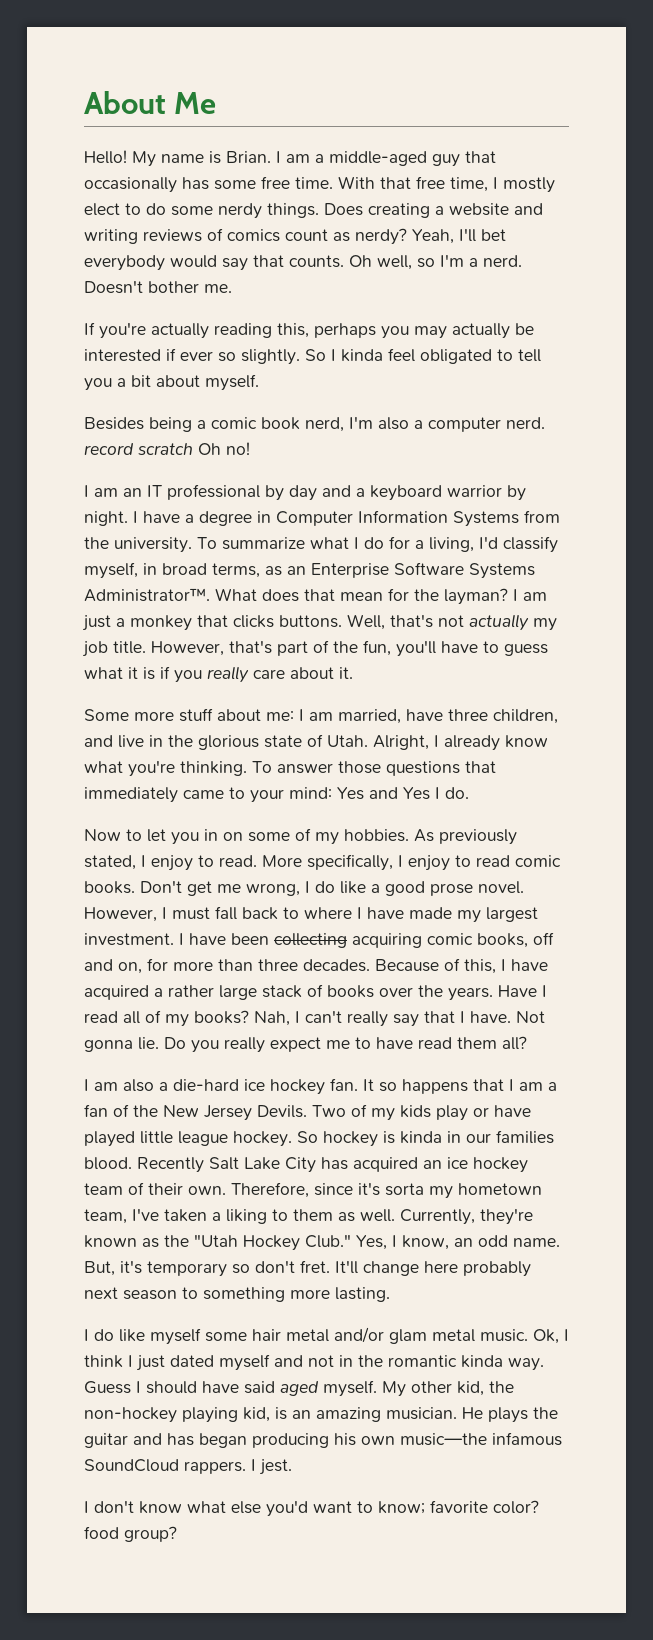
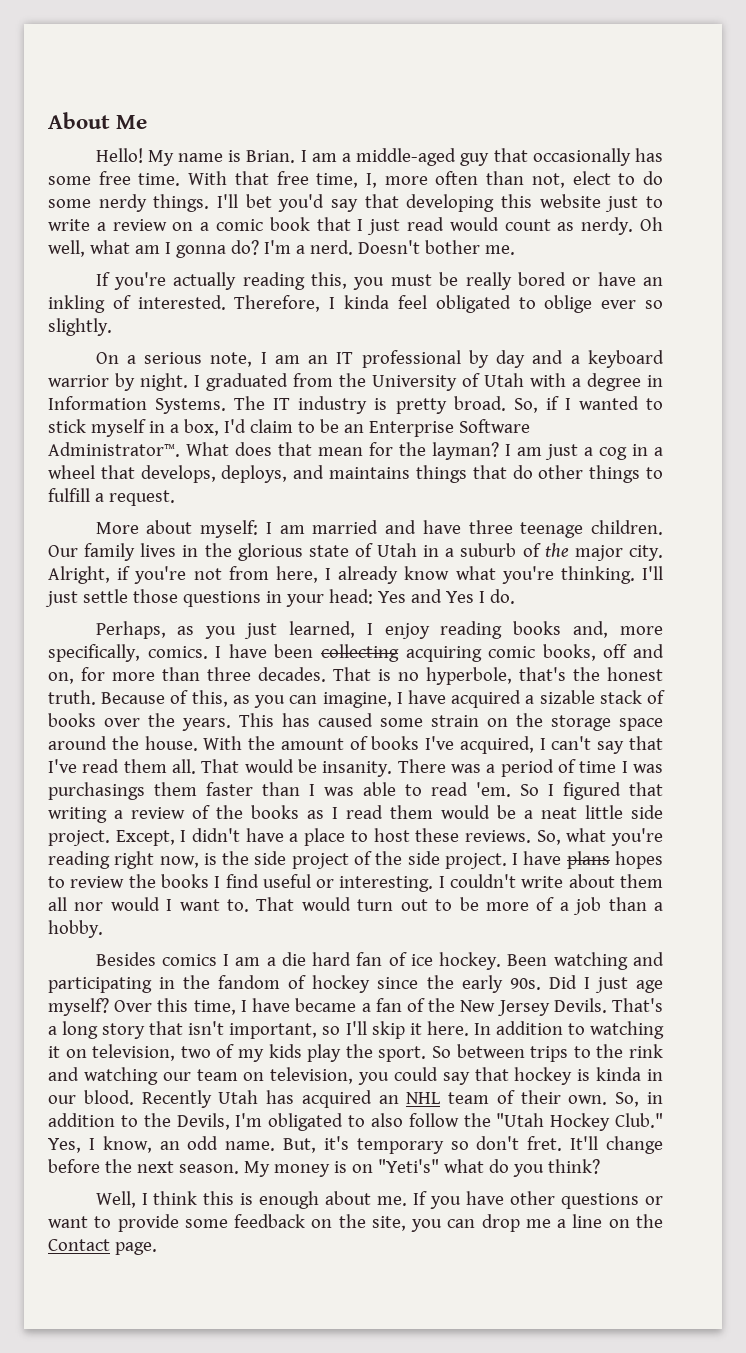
[493,177,555,193] I mostly -> [366,171,565,188] I, more often than not,
[324,203,543,218] [84,228,506,245] [84,255,435,271] Does creating a website and writing reviews of comics count as nerdy? Yeah, I'll bet everybody would say that counts. Oh well, so -> [216,194,663,212] [48,217,663,235] [48,240,259,258] I'll bet you'd say that developing this website just to write a review on a comic book that I just read would count as nerdy. Oh well, what am I gonna do?
[314,323,534,339] [84,348,326,365] perhaps you may actually be interested if ever so slightly. So -> [353,272,663,290] [48,295,321,313] you must be really bored or have an inkling of interested. Therefore,
[518,349,541,362] [84,374,259,391] [84,416,545,432] [84,442,250,455] tell you a bit about myself. // Besides being a comic book nerd, I'm also a computer nerd. record scratch Oh no! // -> [544,295,663,313] [48,318,112,336] [95,352,253,367] oblige ever so slightly. // On a serious note,
[143,510,560,527] [84,536,558,553] [84,562,282,579] have a degree in Computer Information Systems from the university. To summarize what I do for a living, I'd classify myself, in broad terms, as -> [206,373,663,391] [48,396,663,414] [48,419,339,437] graduated from the University of Utah with a degree in Information Systems. The IT industry is pretty broad. So, if I wanted to stick myself in a box, I'd claim to be
[469,563,535,579] Systems -> (530, 426) none
[130,614,557,631] [82,640,548,657] [84,666,353,683] [84,708,558,724] [84,735,144,748] monkey that clicks buttons. Well, that's not actually my job title. However, that's part of the fun, you'll have to guess what it is if you really care about it. // Some more stuff about me: I am married, have three children, and live -> [599,444,663,460] [48,465,663,483] [48,488,175,506] [95,520,663,538] [48,543,177,561] cog in a wheel that develops, deploys, and maintains things that do other things to fulfill a request. // More about myself: I am married and have three teenage children. Our family lives
[327,735,429,750] Utah. Alright, -> [377,543,663,561] [48,566,318,584] Utah in a suburb of the major city. Alright, if you're not from here,
[252,761,496,776] [84,787,332,803] To answer those questions that immediately came to your mind: -> [642,566,664,580] [45,589,373,607] I'll just settle those questions in your head:
[84,828,517,845] [84,854,561,871] [84,880,524,896] [84,906,538,923] [84,933,174,946] Now to let you in on some of my hobbies. As previously stated, I enjoy to read. More specifically, I enjoy to read comic books. Don't get me wrong, I do like a good prose novel. However, I must fall back to where I have made my largest investment. -> [95,621,663,639] [48,644,208,662] Perhaps, as you just learned, I enjoy reading books and, more specifically, comics.
[375,958,496,974] Because of this, -> [333,667,663,685] [48,690,392,708] That is no hyperbole, that's the honest truth. Because of this, as you can imagine,
[168,985,257,1000] rather large -> [539,690,595,704] sizable
[498,985,547,997] [84,1010,545,1027] [84,1036,527,1053] [84,1078,543,1095] Have I read all of my books? Nah, I can't really say that I have. Not gonna lie. Do you really expect me to have read them all? // I am also a die-hard ice hockey fan. It so happens that I am -> [239,713,663,731] [48,736,663,754] [48,759,664,777] [48,782,663,800] [48,805,663,823] [48,828,663,846] [48,851,663,869] [48,874,663,892] [48,897,664,915] [48,920,103,938] [95,952,664,970] [48,975,664,993] [48,998,357,1016] This has caused some strain on the storage space around the house. With the amount of books I've acquired, I can't say that I've read them all. That would be insanity. There was a period of time I was purchasings them faster than I was able to read 'em. So I figured that writing a review of the books as I read them would be a neat little side project. Except, I didn't have a place to host these reviews. So, what you're reading right now, is the side project of the side project. I have plans hopes to review the books I find useful or interesting. I couldn't write about them all nor would I want to. That would turn out to be more of a job than a hobby. // Besides comics I am a die hard fan of ice hockey. Been watching and participating in the fandom of hockey since the early 90s. Did I just age myself? Over this time, I have became
[312,1104,531,1121] [84,1131,318,1147] Two of my kids play or have played little league hockey. So -> [612,998,664,1012] [48,1021,664,1039] [48,1044,664,1062] [48,1067,509,1085] That's a long story that isn't important, so I'll skip it here. In addition to watching it on television, two of my kids play the sport. So between trips to the rink and watching our team on television, you could say that
[496,1130,554,1144] families -> (76, 1099) none
[209,1157,316,1173] Salt Lake City -> [218,1090,259,1104] Utah
[447,1157,528,1173] ice hockey -> [406,1092,441,1104] NHL
[231,1182,542,1199] [84,1208,533,1225] [84,1235,159,1248] Therefore, since it's sorta my hometown team, I've taken a liking to them as well. Currently, they're known as -> [615,1092,663,1107] [48,1113,459,1131] So, in addition to the Devils, I'm obligated to also follow
[424,1261,531,1277] [84,1287,390,1302] [84,1327,569,1345] [84,1354,544,1371] [84,1380,514,1397] [84,1407,558,1423] [84,1432,562,1448] [84,1459,292,1475] [84,1500,539,1517] [84,1526,177,1542] here probably next season to something more lasting. // I do like myself some hair metal and/or glam metal music. Ok, I think I just dated myself and not in the romantic kinda way. Guess I should have said aged myself. My other kid, the non-hockey playing kid, is an amazing musician. He plays the guitar and has began producing his own music—the infamous SoundCloud rappers. I jest. // I don't know what else you'd want to know; favorite color? food group? -> [48,1159,600,1177] [95,1191,663,1209] [48,1214,663,1232] [48,1239,157,1255] before the next season. My money is on "Yeti's" what do you think? // Well, I think this is enough about me. If you have other questions or want to provide some feedback on the site, you can drop me a line on the Contact page.

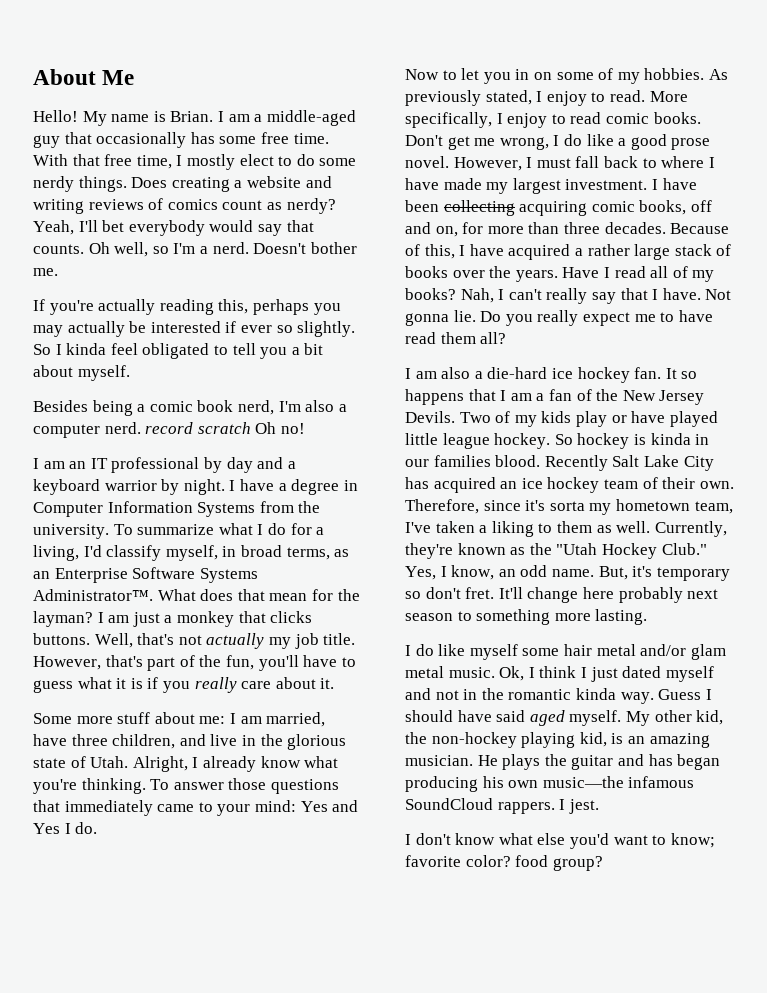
[366,171,565,188] I, more often than not, -> [176,154,235,170] I mostly
[216,194,663,212] [48,217,663,235] [48,240,259,258] I'll bet you'd say that developing this website just to write a review on a comic book that I just read would count as nerdy. Oh well, what am I gonna do? -> [131,176,332,192] [33,198,336,214] [33,220,314,236] [33,242,169,257] Does creating a website and writing reviews of comics count as nerdy? Yeah, I'll bet everybody would say that counts. Oh well, so
[353,272,663,290] [48,295,321,313] you must be really bored or have an inkling of interested. Therefore, -> [252,299,341,315] [33,321,356,337] [33,344,51,355] perhaps you may actually be interested if ever so slightly. So
[544,295,663,313] [48,318,112,336] [95,352,253,367] oblige ever so slightly. // On a serious note, -> [232,343,324,359] [33,365,130,381] [33,400,347,416] [33,422,305,438] tell you a bit about myself. // Besides being a comic book nerd, I'm also a computer nerd. record scratch Oh no! //
[206,373,663,391] [48,396,663,414] [48,419,339,437] graduated from the University of Utah with a degree in Information Systems. The IT industry is pretty broad. So, if I wanted to stick myself in a box, I'd claim to be -> [239,479,358,495] [33,501,321,517] [33,523,325,539] [33,545,350,561] have a degree in Computer Information Systems from the university. To summarize what I do for a living, I'd classify myself, in broad terms, as
(530, 426) none -> [199,568,258,583] Systems
[599,444,663,460] [48,465,663,483] [48,488,175,506] [95,520,663,538] [48,543,177,561] cog in a wheel that develops, deploys, and maintains things that do other things to fulfill a request. // More about myself: I am married and have three teenage children. Our family lives -> [176,611,313,627] [33,633,356,649] [33,655,356,671] [33,677,335,693] [33,712,326,727] [33,734,238,749] monkey that clicks buttons. Well, that's not actually my job title. However, that's part of the fun, you'll have to guess what it is if you really care about it. // Some more stuff about me: I am married, have three children, and live
[377,543,663,561] [48,566,318,584] Utah in a suburb of the major city. Alright, if you're not from here, -> [90,756,188,772] Utah. Alright,
[642,566,664,580] [45,589,373,607] I'll just settle those questions in your head: -> [150,778,339,794] [33,800,296,816] To answer those questions that immediately came to your mind:
[95,621,663,639] [48,644,208,662] Perhaps, as you just learned, I enjoy reading books and, more specifically, comics. -> [405,68,728,84] [405,90,688,106] [405,112,701,128] [405,134,711,150] [405,156,715,171] [405,178,648,194] Now to let you in on some of my hobbies. As previously stated, I enjoy to read. More specifically, I enjoy to read comic books. Don't get me wrong, I do like a good prose novel. However, I must fall back to where I have made my largest investment.
[333,667,663,685] [48,690,392,708] That is no hyperbole, that's the honest truth. Because of this, as you can imagine, -> [670,223,730,234] [405,244,455,259] Because of this,
[539,690,595,704] sizable -> [587,244,671,260] rather large
[239,713,663,731] [48,736,534,754] This has caused some strain on the storage space around the house. With the amount of books I've acquired, -> [562,266,715,282] [405,288,494,303] Have I read all of my books? Nah,
[597,736,663,754] [48,759,664,777] [48,782,663,800] [48,805,663,823] [48,828,663,846] [48,851,663,869] [48,874,663,892] [48,897,664,915] [48,920,103,938] [95,952,664,970] [48,975,664,993] [48,998,357,1016] say that I've read them all. That would be insanity. There was a period of time I was purchasings them faster than I was able to read 'em. So I figured that writing a review of the books as I read them would be a neat little side project. Except, I didn't have a place to host these reviews. So, what you're reading right now, is the side project of the side project. I have plans hopes to review the books I find useful or interesting. I couldn't write about them all nor would I want to. That would turn out to be more of a job than a hobby. // Besides comics I am a die hard fan of ice hockey. Been watching and participating in the fandom of hockey since the early 90s. Did I just age myself? Over this time, I have became -> [546,288,732,304] [405,310,713,326] [405,332,507,344] [405,367,698,383] [405,389,532,405] really say that I have. Not gonna lie. Do you really expect me to have read them all? // I am also a die-hard ice hockey fan. It so happens that I am
[612,998,664,1012] [48,1021,664,1039] [48,1044,664,1062] [48,1067,509,1085] That's a long story that isn't important, so I'll skip it here. In addition to watching it on television, two of my kids play the sport. So between trips to the rink and watching our team on television, you could say that -> [459,411,718,427] [405,433,573,449] Two of my kids play or have played little league hockey. So
(76, 1099) none -> [433,455,491,467] families
[218,1090,259,1104] Utah -> [612,455,714,471] Salt Lake City
[406,1092,441,1104] NHL -> [521,477,600,493] ice hockey
[615,1092,663,1107] [48,1113,459,1131] So, in addition to the Devils, I'm obligated to also follow -> [405,499,733,515] [405,521,727,537] [405,543,526,559] Therefore, since it's sorta my hometown team, I've taken a liking to them as well. Currently, they're known as
[48,1159,600,1177] [95,1191,663,1209] [48,1214,663,1232] [48,1239,157,1255] before the next season. My money is on "Yeti's" what do you think? // Well, I think this is enough about me. If you have other questions or want to provide some feedback on the site, you can drop me a line on the Contact page. -> [582,587,719,603] [405,609,648,625] [405,644,726,660] [405,666,714,682] [405,688,712,704] [405,710,724,726] [405,732,710,748] [405,754,721,770] [405,776,695,792] [405,798,599,814] [405,833,715,849] [405,855,603,871] here probably next season to something more lasting. // I do like myself some hair metal and/or glam metal music. Ok, I think I just dated myself and not in the romantic kinda way. Guess I should have said aged myself. My other kid, the non-hockey playing kid, is an amazing musician. He plays the guitar and has began producing his own music—the infamous SoundCloud rappers. I jest. // I don't know what else you'd want to know; favorite color? food group?

